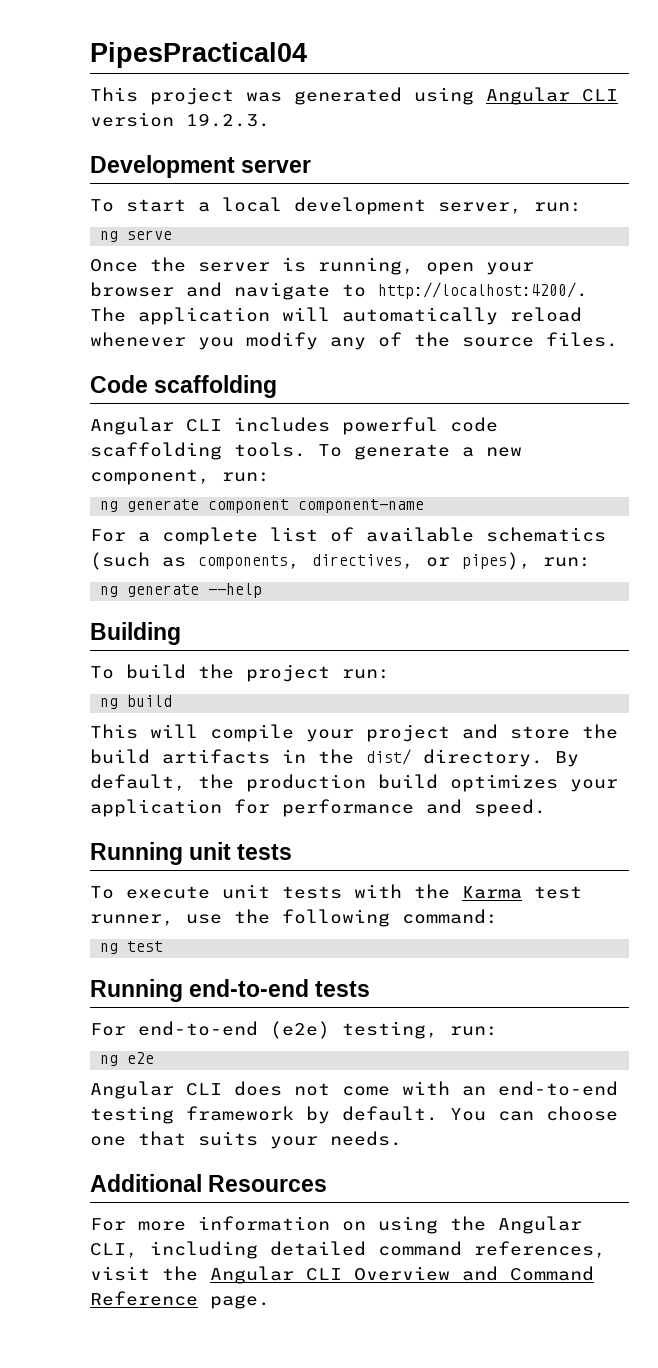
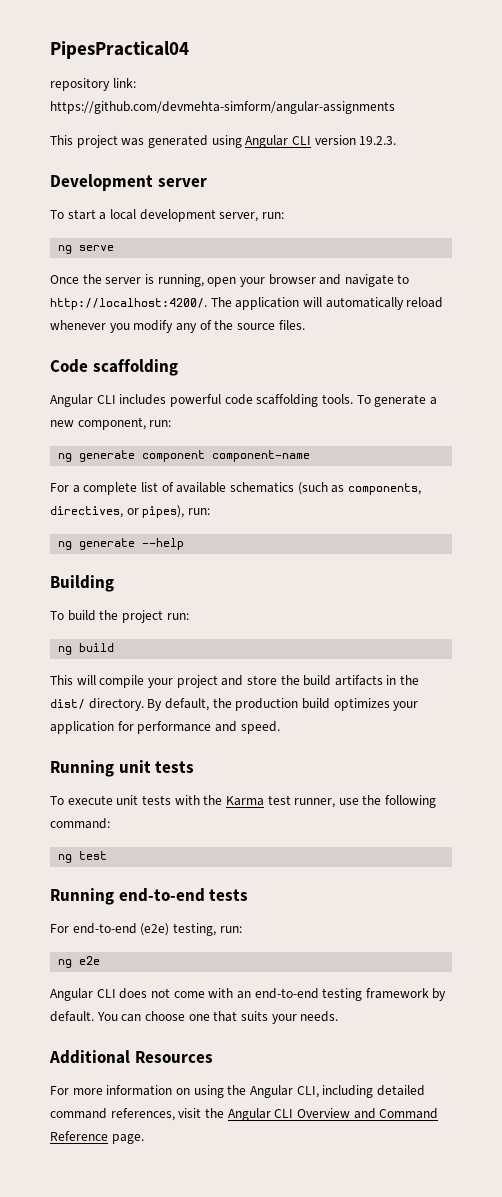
(307, 55) none -> [50,78,136,91] [50,101,395,114] // repository link: https://github.com/devmehta-simform/angular-assignments

